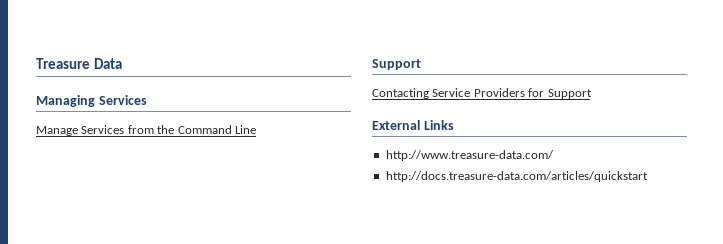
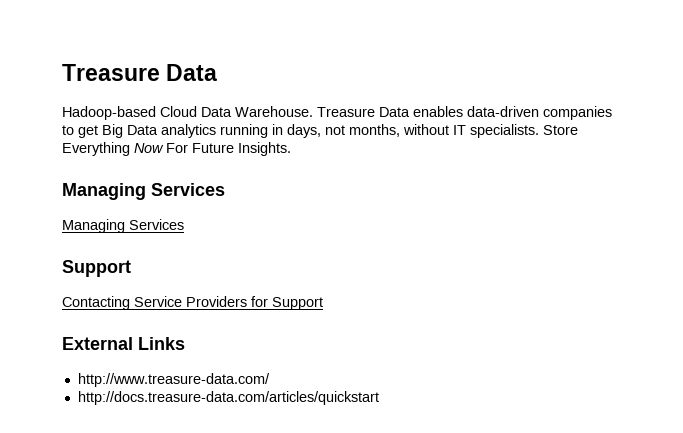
[36,58,123,69] [36,95,147,107] [36,125,256,136] Treasure Data // Managing Services // Manage Services from the Command Line -> [62,64,218,81] [62,106,612,120] [62,124,578,138] [62,142,291,156] [62,183,225,200] [62,219,184,233] Treasure Data // Hadoop-based Cloud Data Warehouse. Treasure Data enables data-driven companies to get Big Data analytics running in days, not months, without IT specialists. Store Everything Now For Future Insights. // Managing Services // Managing Services

